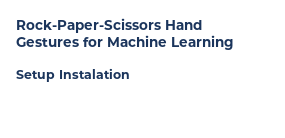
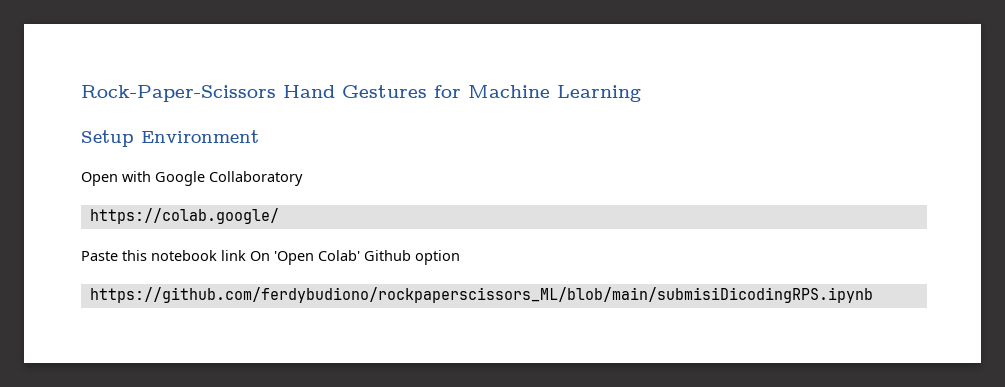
[59,68,130,79] Instalation -> [141,130,259,143] [81,171,303,186] [89,208,279,224] [81,250,460,265] [89,287,873,303] Environment // Open with Google Collaboratory // https://colab.google/ // Paste this notebook link On 'Open Colab' Github option // https://github.com/ferdybudiono/rockpaperscissors_ML/blob/main/submisiDicodingRPS.ipynb

